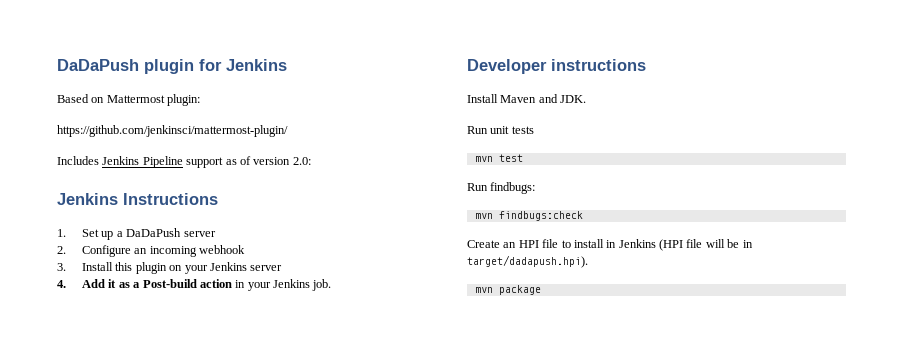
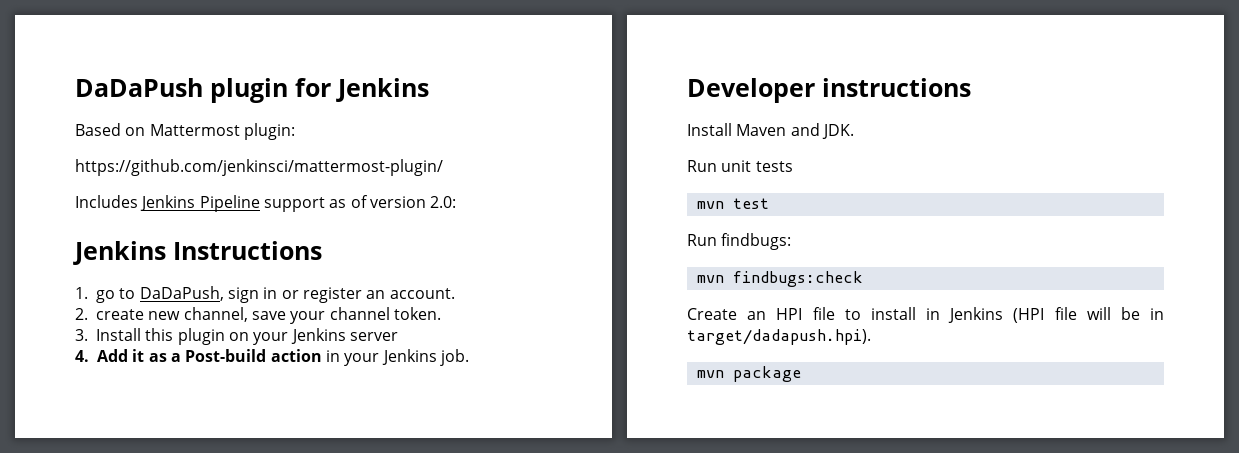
[81,228,216,240] [57,245,246,257] Set up a DaDaPush server // 2. Configure an incoming webhook -> [96,286,455,303] [75,307,441,324] go to DaDaPush, sign in or register an account. // 2. create new channel, save your channel token.

